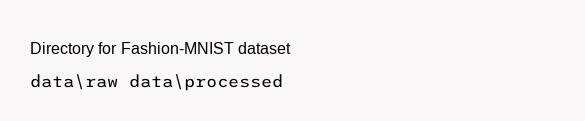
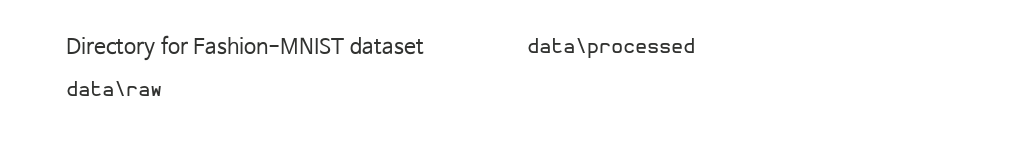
(118, 82) none -> (162, 88) //

